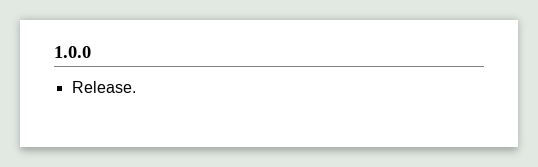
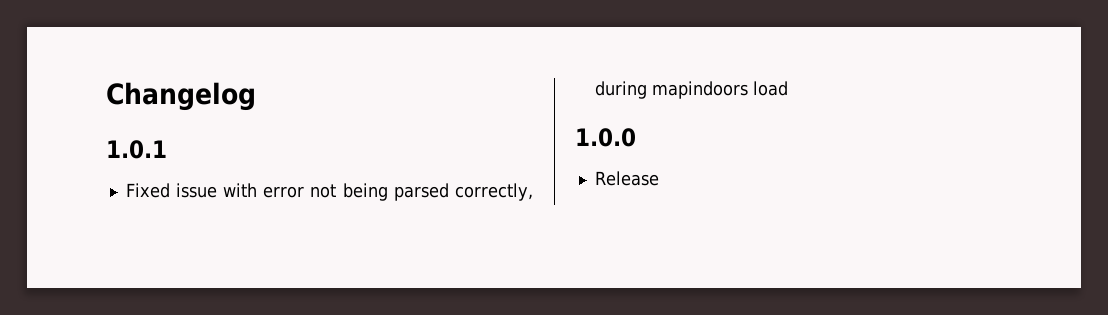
(54, 52) none -> [106,82,256,111] [106,140,167,159] [125,183,533,201] [594,81,788,99] Changelog // 1.0.1 // Fixed issue with error not being parsed correctly, during mapindoors load //
[71,81,136,93] Release. -> [594,171,659,186] Release

